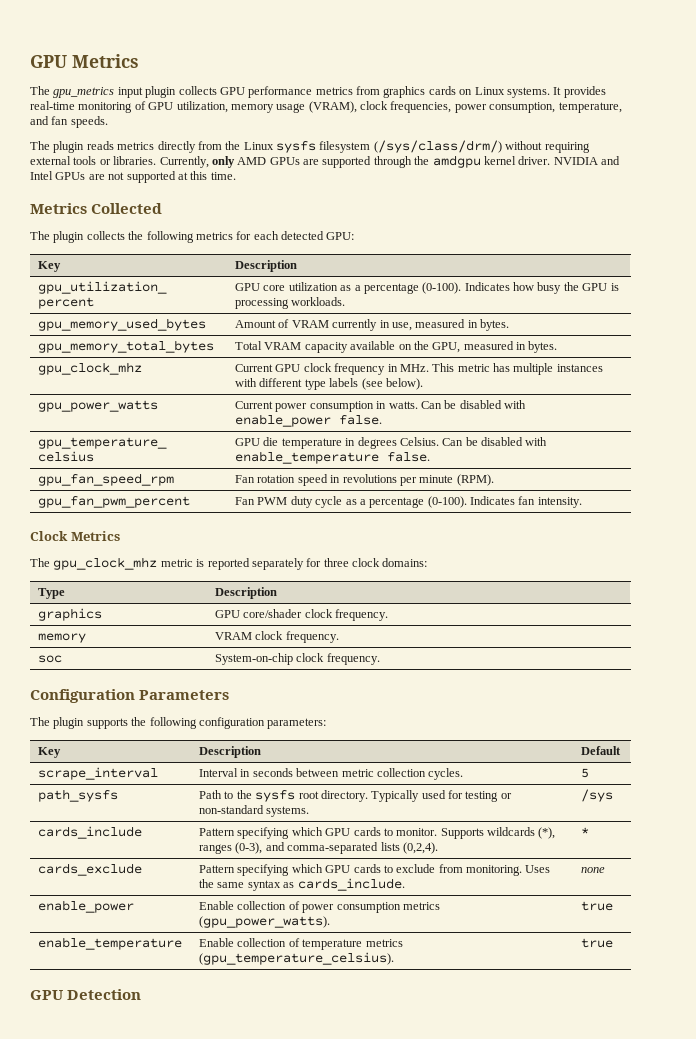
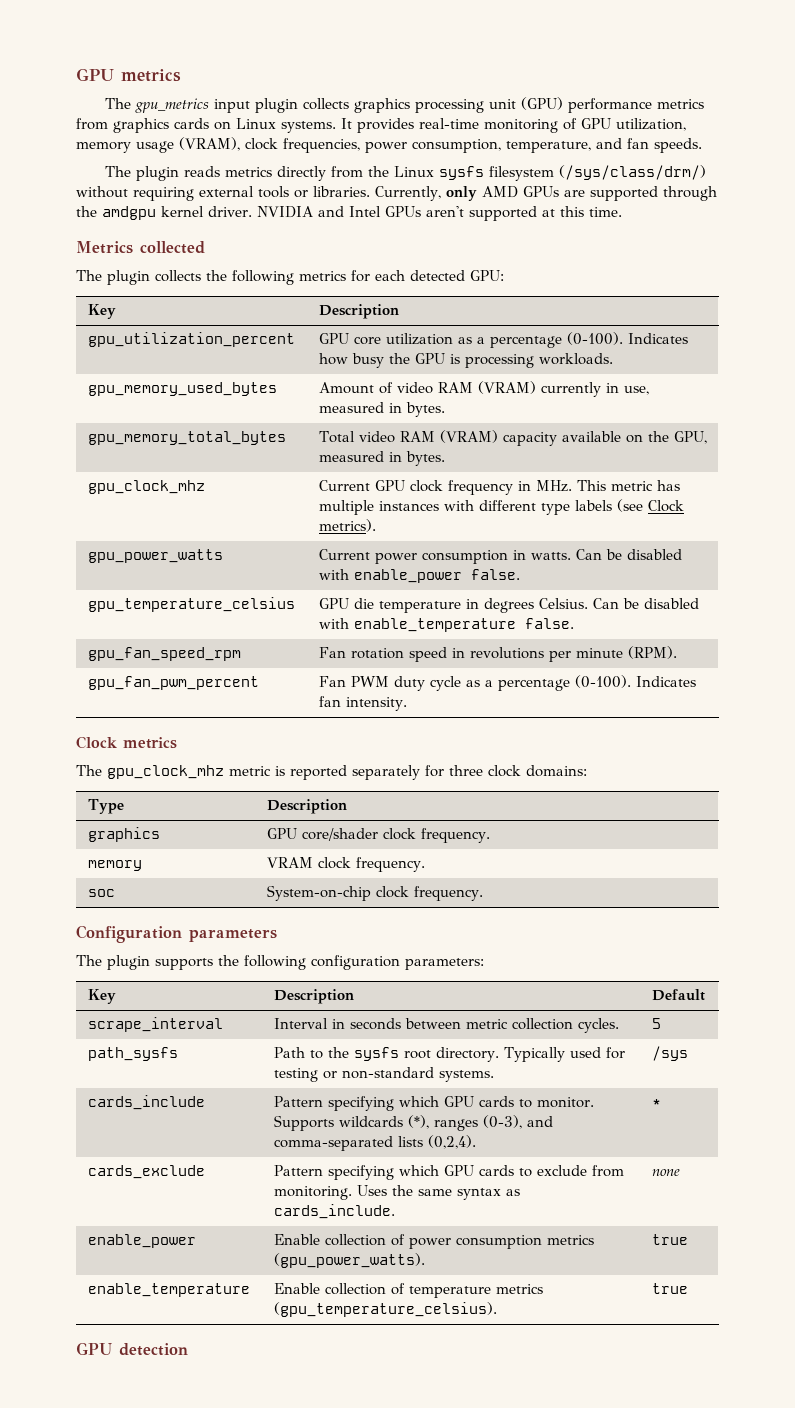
[30,54,139,68] GPU Metrics -> [76,68,181,82] GPU metrics
[219,87,245,95] GPU -> [354,97,564,113] graphics processing unit (GPU)
[88,172,125,180] are not -> [425,206,464,217] aren't
[91,203,163,214] Collected -> [140,241,205,254] collected
[291,320,329,328] VRAM -> [396,381,536,394] video RAM (VRAM)
[264,342,302,350] VRAM -> [358,430,498,443] video RAM (VRAM)
[385,378,423,390] below). -> [647,500,684,512] [318,519,376,532] Clock metrics).
[70,531,120,541] Metrics -> [123,737,177,749] metrics
[139,690,230,700] Parameters -> [189,929,277,942] parameters
[67,989,142,1000] Detection -> [119,1343,188,1356] detection

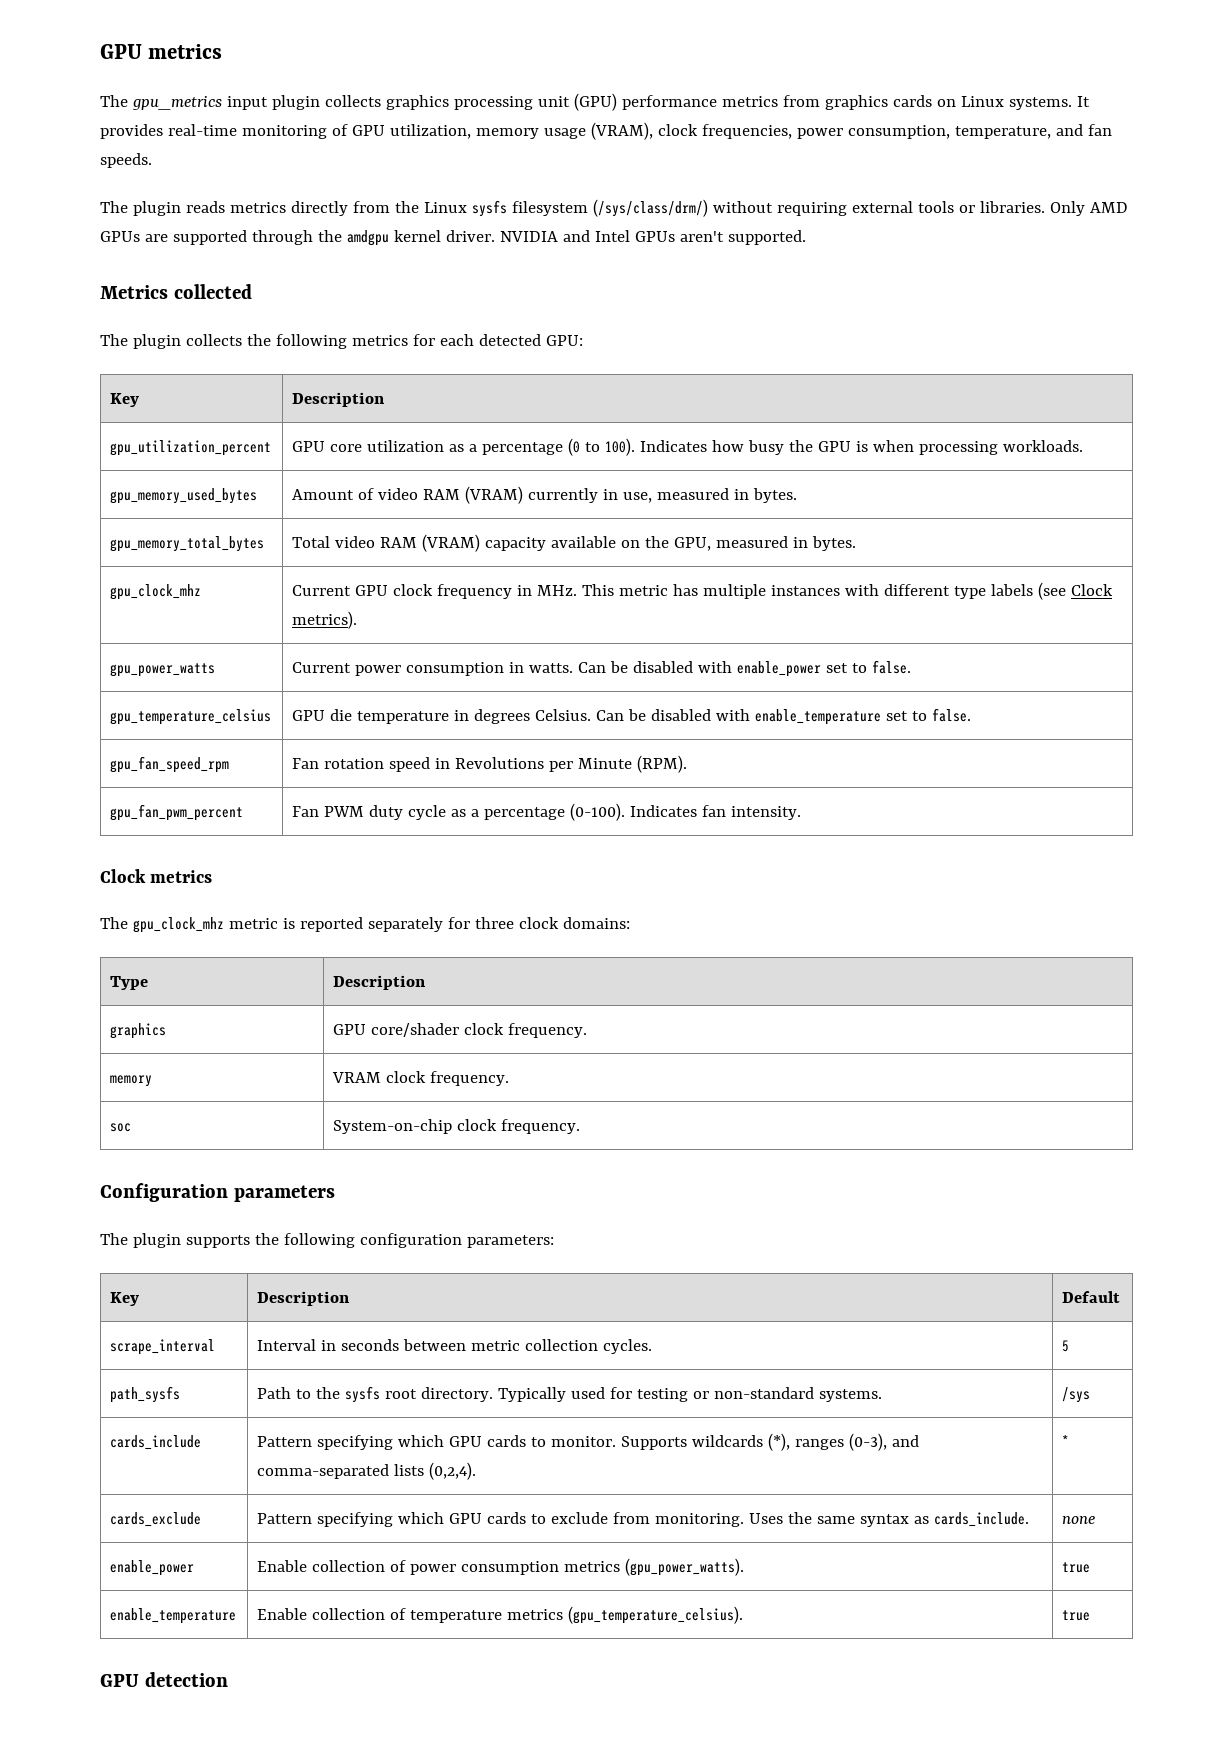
[375,186,477,201] Currently, only -> [1049,201,1085,216] Only
[468,206,622,221] supported at this time. -> [727,230,806,245] supported.
[566,332,623,345] (0-100). -> [568,438,636,456] (0 to 100).
(460, 359) none -> [873,440,915,452] when
(462, 576) none -> [826,663,868,673] set to
(516, 625) none -> [886,711,928,721] set to
[469,647,623,662] revolutions per minute -> [455,757,633,772] Revolutions per Minute

